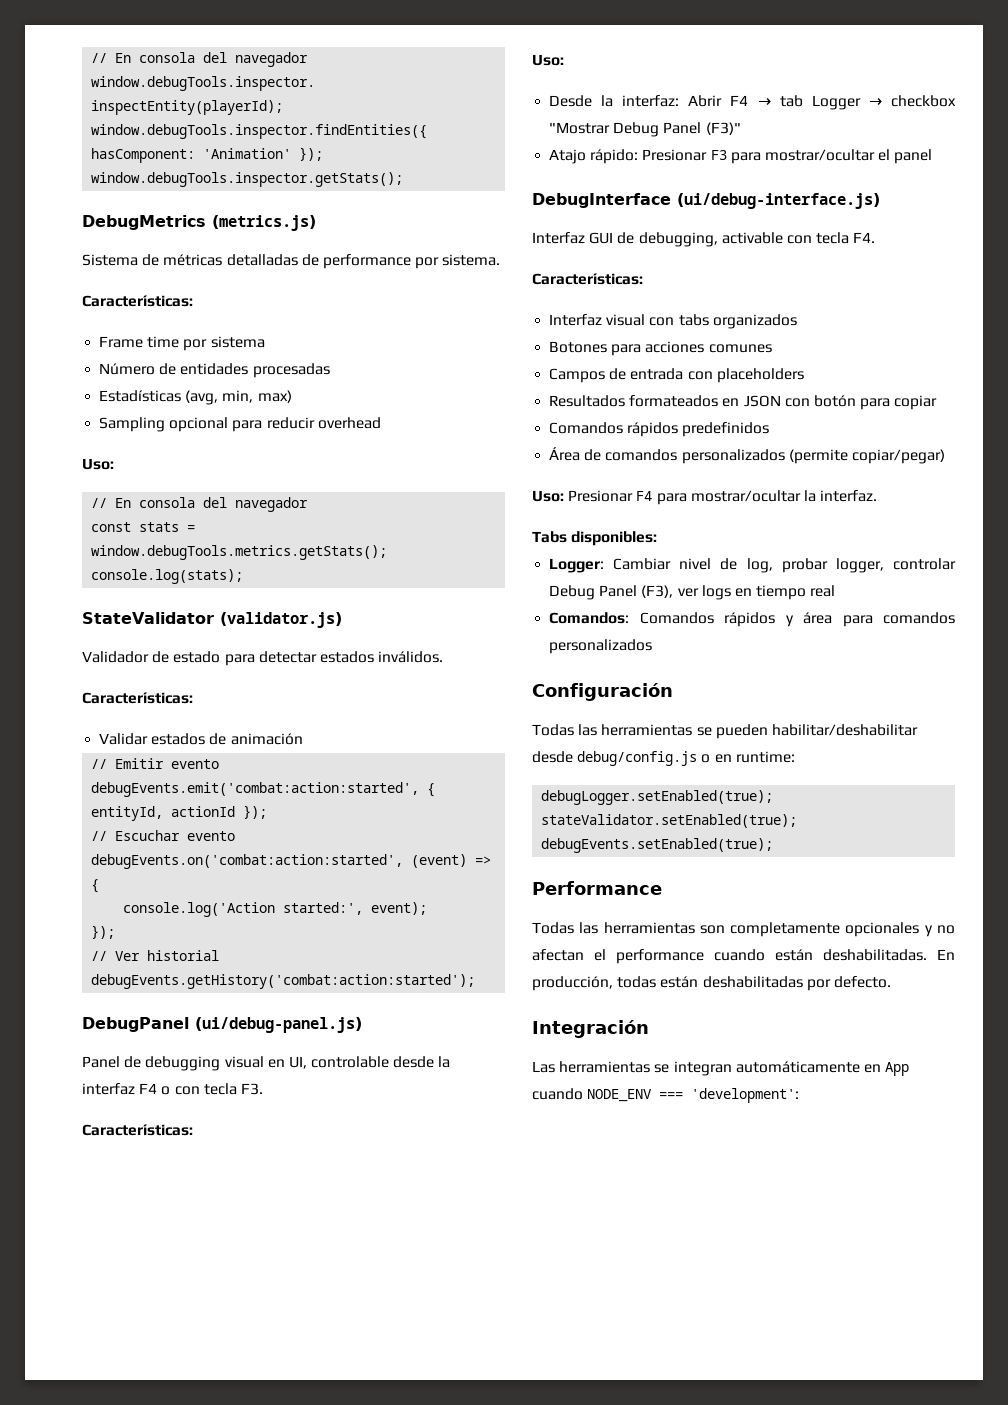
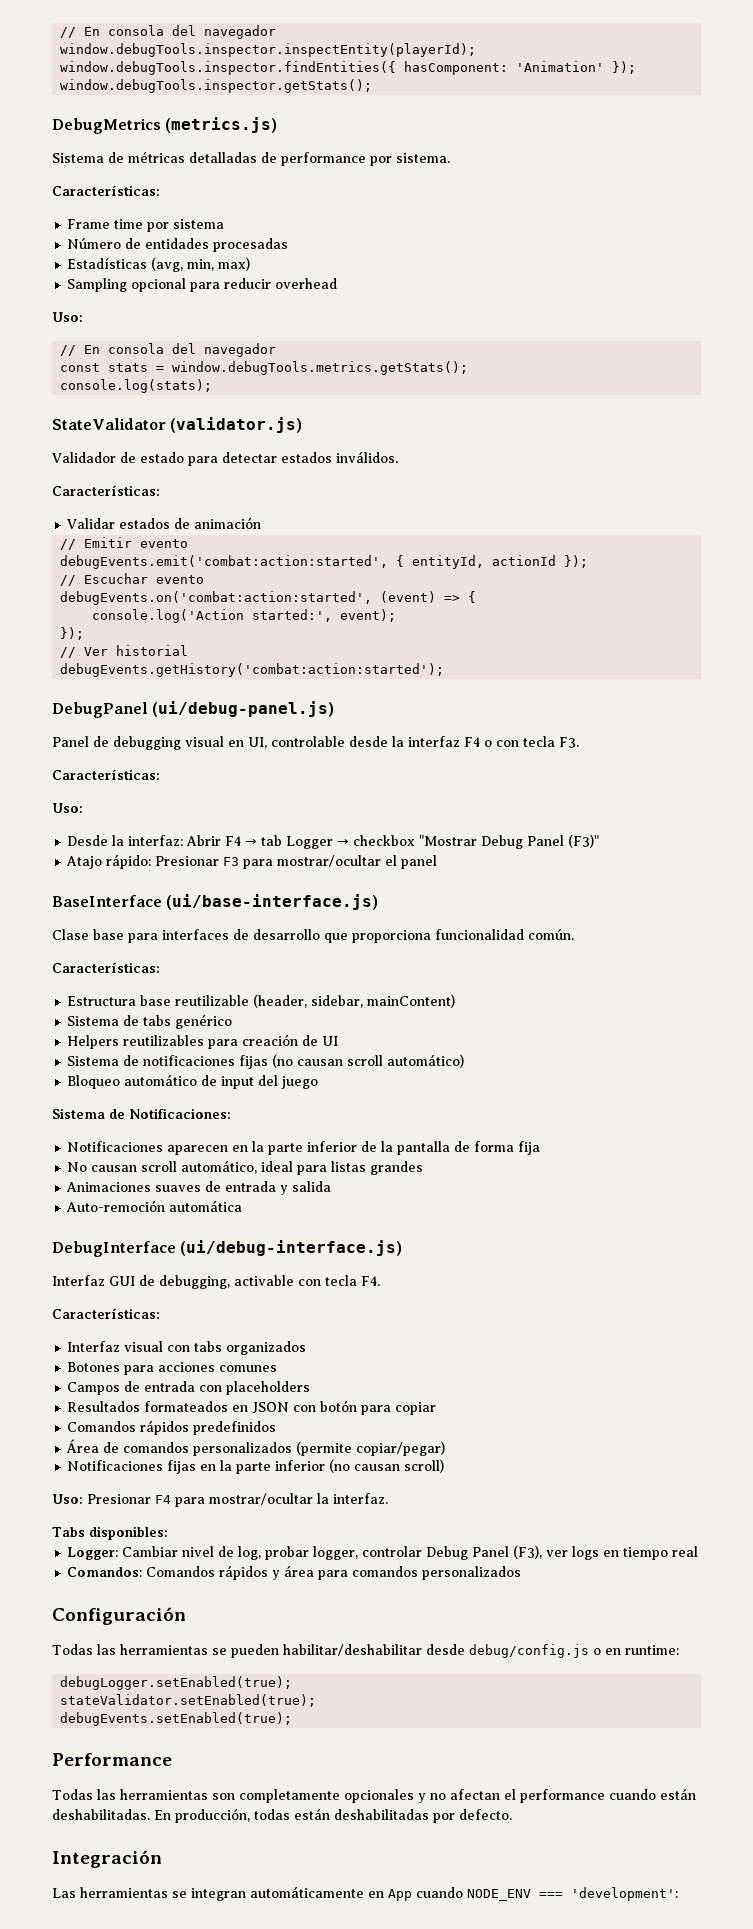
(933, 156) none -> [52,894,379,910] [52,929,574,943] [52,962,160,973] [67,994,456,1008] [67,1014,233,1029] [67,1034,339,1049] [67,1054,465,1069] [67,1074,319,1089] [52,1108,231,1119] [67,1141,541,1155] [67,1160,424,1175] [66,1181,332,1195] [66,1200,243,1212] // BaseInterface (ui/base-interface.js) // Clase base para interfaces de desarrollo que proporciona funcionalidad común. // Características: // Estructura base reutilizable (header, sidebar, mainContent) // Sistema de tabs genérico // Helpers reutilizables para creación de UI // Sistema de notificaciones fijas (no causan scroll automático) // Bloqueo automático de input del juego // Sistema de Notificaciones: // Notificaciones aparecen en la parte inferior de la pantalla de forma fija // No causan scroll automático, ideal para listas grandes // Animaciones suaves de entrada y salida // Auto-remoción automática
(945, 456) none -> [67,1459,445,1474] // Notificaciones fijas en la parte inferior (no causan scroll)

